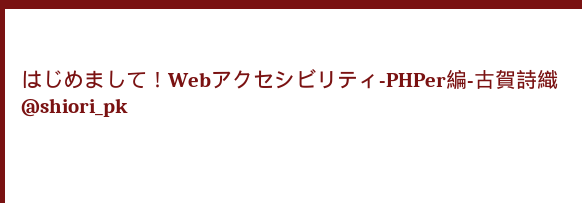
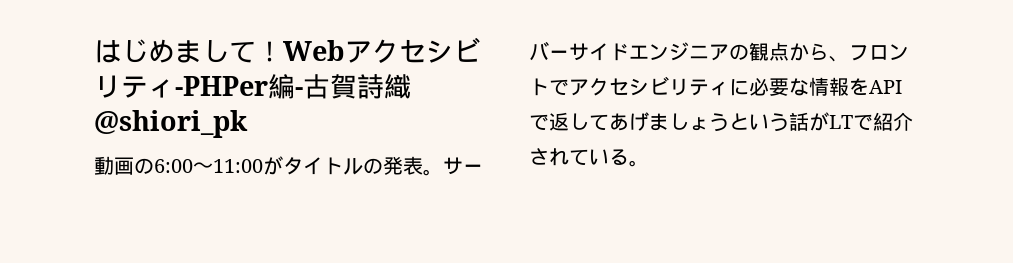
(128, 107) none -> [94,156,483,176] [529,41,909,62] [529,76,902,96] [529,112,913,132] [529,148,649,167] // 動画の6:00〜11:00がタイトルの発表。サーバーサイドエンジニアの観点から、フロントでアクセシビリティに必要な情報をAPIで返してあげましょうという話がLTで紹介されている。

